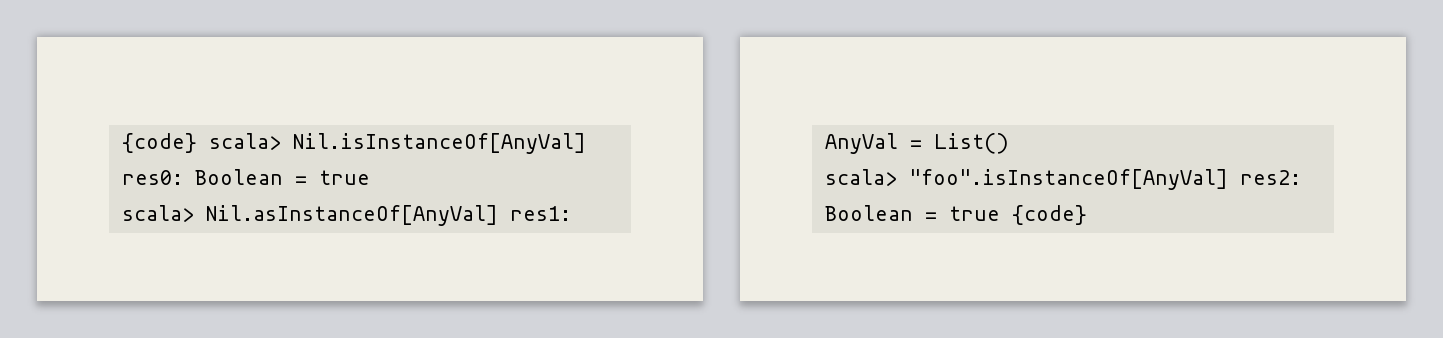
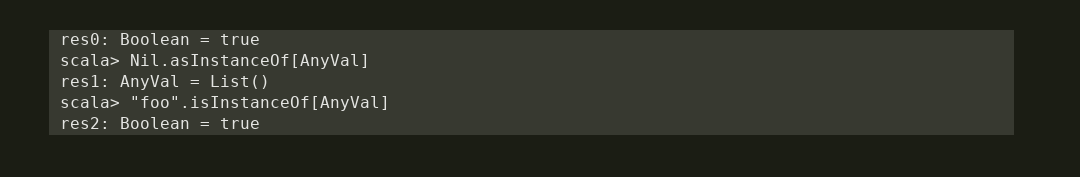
[121,133,586,154] {code} scala> Nil.isInstanceOf[AnyVal] -> (59, 39) none
(498, 215) none -> (370, 61) //
(1228, 179) none -> (390, 103) //
[1011,205,1087,225] {code} -> (260, 123) none

